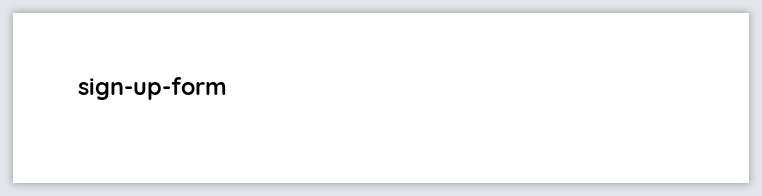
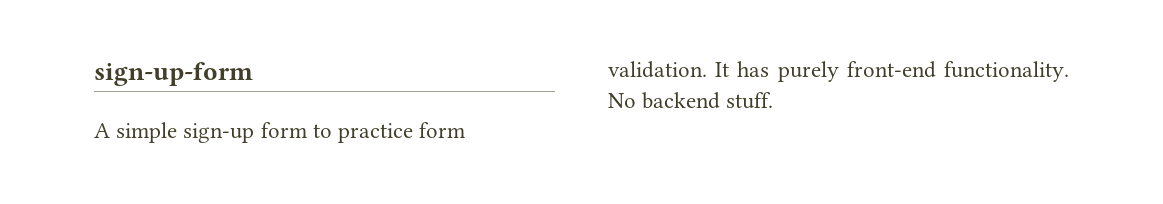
(227, 88) none -> [94,122,466,143] [608,61,1069,82] [608,92,774,109] // A simple sign-up form to practice form validation. It has purely front-end functionality. No backend stuff.

